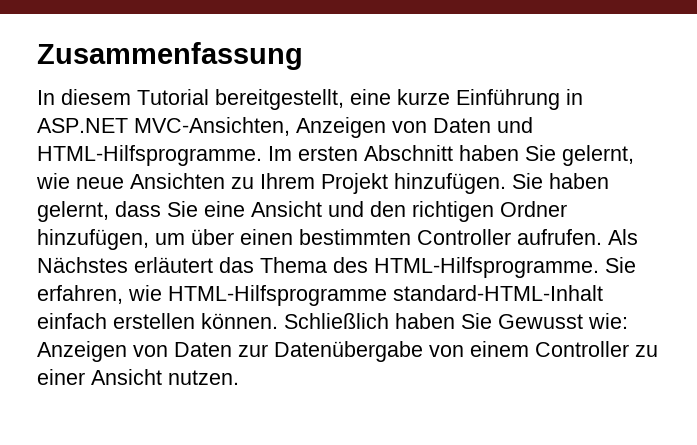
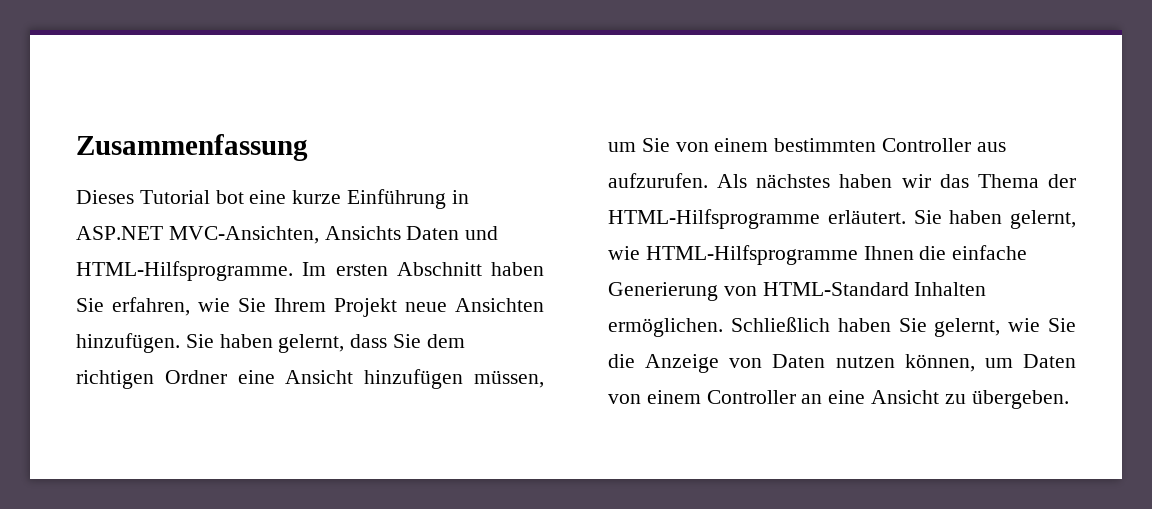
[37,89,344,110] In diesem Tutorial bereitgestellt, -> [76,190,244,204] Dieses Tutorial bot
[296,117,427,138] Anzeigen von -> [324,226,401,240] Ansichts
[562,145,634,166] [36,173,388,194] gelernt, wie neue Ansichten zu Ihrem Projekt -> [112,297,544,317] erfahren, wie Sie Ihrem Projekt neue Ansichten
[204,201,567,222] [37,229,638,250] [37,257,636,278] [37,285,603,306] [37,313,628,329] [37,341,658,362] [37,369,239,385] eine Ansicht und den richtigen Ordner hinzufügen, um über einen bestimmten Controller aufrufen. Als Nächstes erläutert das Thema des HTML-Hilfsprogramme. Sie erfahren, wie HTML-Hilfsprogramme standard-HTML-Inhalt einfach erstellen können. Schließlich haben Sie Gewusst wie: Anzeigen von Daten zur Datenübergabe von einem Controller zu einer Ansicht nutzen. -> [426,334,465,348] [76,369,544,389] [608,138,1006,152] [608,173,1076,188] [608,209,1076,229] [608,245,1028,265] [608,282,987,301] [608,317,1076,337] [608,354,1076,373] [608,390,1069,409] dem richtigen Ordner eine Ansicht hinzufügen müssen, um Sie von einem bestimmten Controller aus aufzurufen. Als nächstes haben wir das Thema der HTML-Hilfsprogramme erläutert. Sie haben gelernt, wie HTML-Hilfsprogramme Ihnen die einfache Generierung von HTML-Standard Inhalten ermöglichen. Schließlich haben Sie gelernt, wie Sie die Anzeige von Daten nutzen können, um Daten von einem Controller an eine Ansicht zu übergeben.

